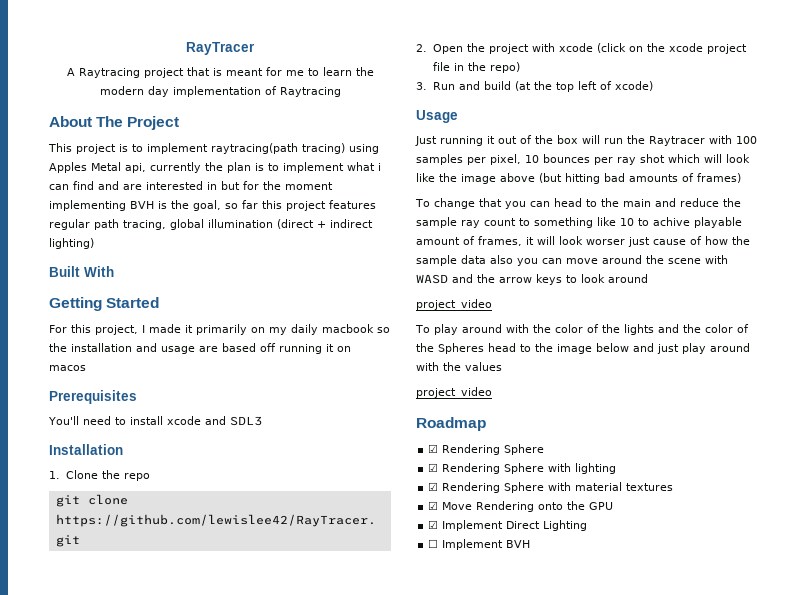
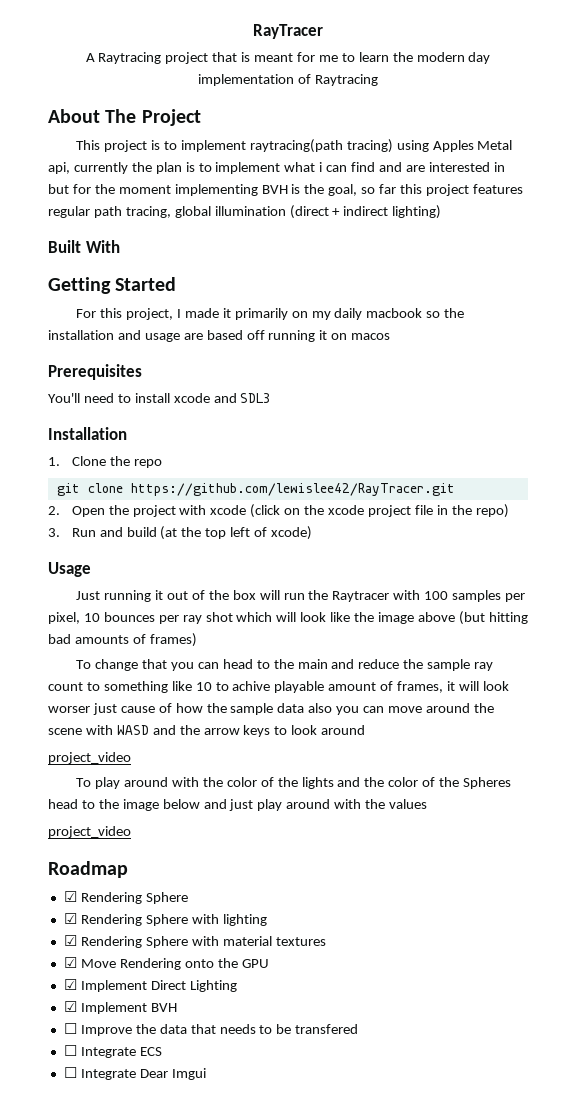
[428,539,439,548] ☐ -> [63,1001,77,1012] ☑
(531, 544) none -> [63,1023,359,1036] [63,1045,162,1058] [63,1067,206,1080] // ☐ Improve the data that needs to be transfered // ☐ Integrate ECS // ☐ Integrate Dear Imgui

